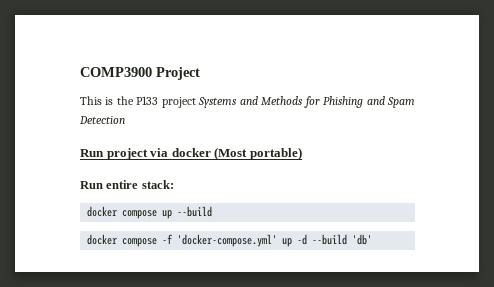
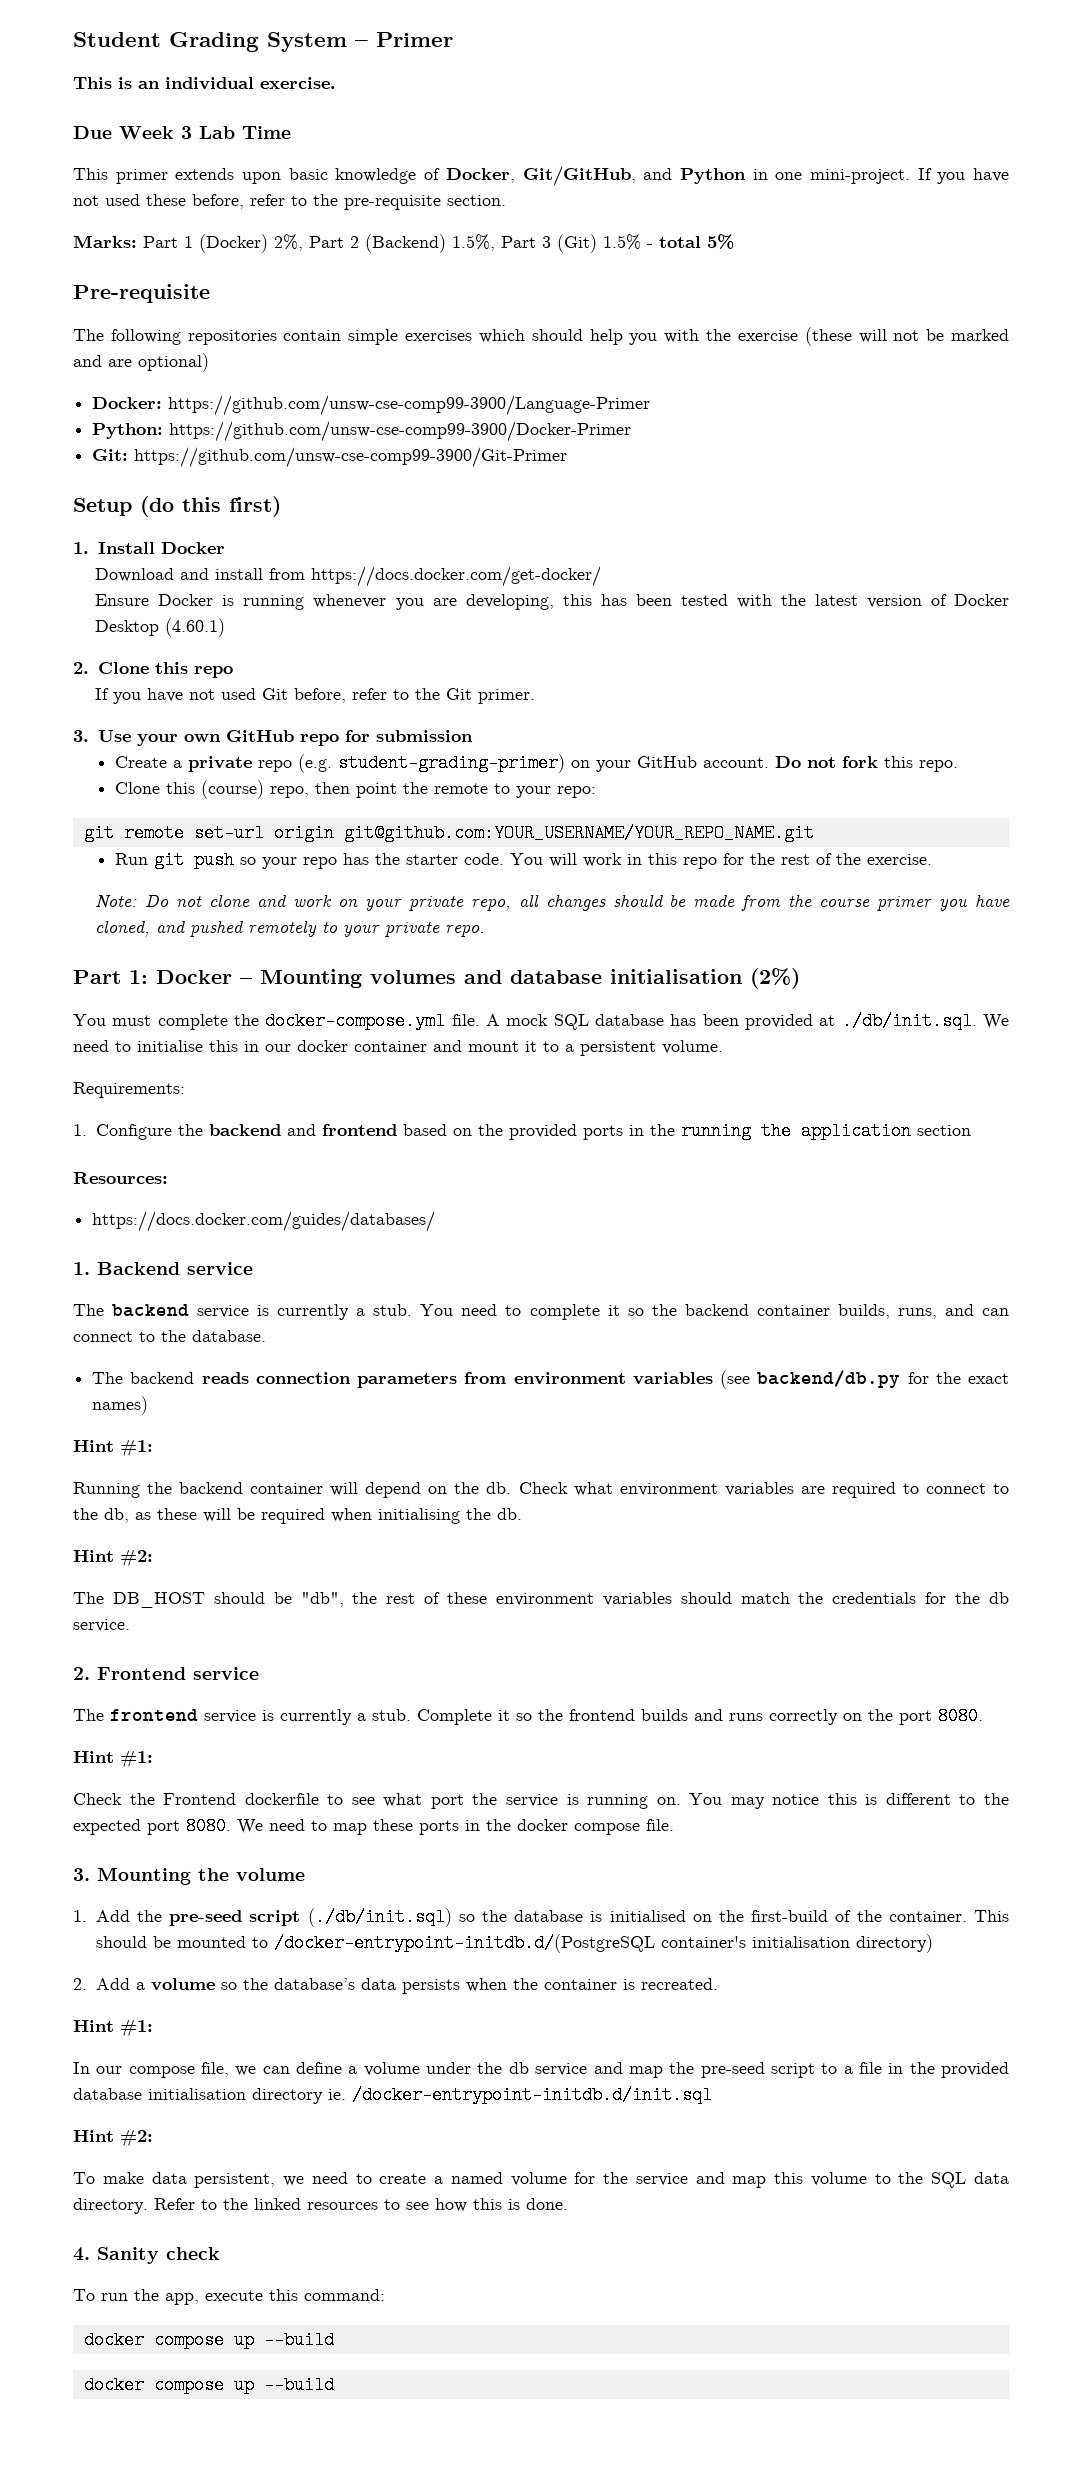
[80,67,200,80] [80,96,415,108] [79,116,125,124] [80,147,302,160] [80,180,174,189] COMP3900 Project // This is the P133 project Systems and Methods for Phishing and Spam Detection // Run project via docker (Most portable) // Run entire stack: -> [73,32,453,52] [73,77,336,90] [73,126,291,139] [73,166,1009,186] [73,194,506,210] [73,234,734,253] [73,284,210,303] [73,327,1010,346] [73,353,209,372] [92,395,651,416] [92,421,632,442] [92,447,568,468] [73,496,281,517] [73,542,225,554] [95,566,602,587] [95,594,1009,610] [95,618,226,637] [73,662,233,678] [95,688,536,704] [73,730,473,746] [114,754,958,773] [114,780,596,799] [83,824,814,842] [114,851,932,869] [95,894,1010,911] [95,920,486,937] [73,968,800,989] [73,1012,1010,1030] [73,1040,723,1056] [73,1082,185,1098] [73,1122,971,1140] [73,1172,168,1184] [92,1211,436,1232] [73,1262,253,1275] [73,1304,1010,1320] [73,1330,266,1342] [92,1370,1009,1389] [92,1396,149,1415] [73,1439,153,1457] [73,1482,1009,1498] [73,1508,522,1524] [73,1549,153,1567] [73,1592,1009,1608] [73,1619,130,1632] [73,1667,259,1680] [73,1707,983,1725] [73,1750,153,1768] [73,1793,1009,1809] [73,1817,674,1835] [73,1867,305,1885] [73,1908,1009,1927] [95,1934,933,1953] [73,1978,718,1994] [73,2019,153,2037] [73,2062,1009,2078] [73,2086,712,2104] [73,2129,153,2147] [73,2172,1010,2188] [73,2198,568,2214] [73,2247,220,2264] [73,2289,385,2305] Student Grading System – Primer // This is an individual exercise. // Due Week 3 Lab Time // This primer extends upon basic knowledge of Docker, Git/GitHub, and Python in one mini-project. If you have not used these before, refer to the pre-requisite section. // Marks: Part 1 (Docker) 2%, Part 2 (Backend) 1.5%, Part 3 (Git) 1.5% - total 5% // Pre-requisite // The following repositories contain simple exercises which should help you with the exercise (these will not be marked and are optional) // Docker: https://github.com/unsw-cse-comp99-3900/Language-Primer // Python: https://github.com/unsw-cse-comp99-3900/Docker-Primer // Git: https://github.com/unsw-cse-comp99-3900/Git-Primer // Setup (do this first) // 1. Install Docker // Download and install from https://docs.docker.com/get-docker/ // Ensure Docker is running whenever you are developing, this has been tested with the latest version of Docker Desktop (4.60.1) // 2. Clone this repo // If you have not used Git before, refer to the Git primer. // 3. Use your own GitHub repo for submission // Create a private repo (e.g. student-grading-primer) on your GitHub account. Do not fork this repo. // Clone this (course) repo, then point the remote to your repo: // git remote set-url origin git@github.com:YOUR_USERNAME/YOUR_REPO_NAME.git // Run git push so your repo has the starter code. You will work in this repo for the rest of the exercise. // Note: Do not clone and work on your private repo, all changes should be made from the course primer you have cloned, and pushed remotely to your private repo. // Part 1: Docker – Mounting volumes and database initialisation (2%) // You must complete the docker-compose.yml file. A mock SQL database has been provided at ./db/init.sql. We need to initialise this in our docker container and mount it to a persistent volume. // Requirements: // 1. Configure the backend and frontend based on the provided ports in the running the application section // Resources: // https://docs.docker.com/guides/databases/ // 1. Backend service // The backend service is currently a stub. You need to complete it so the backend container builds, runs, and can connect to the database. // The backend reads connection parameters from environment variables (see backend/db.py for the exact names) // Hint #1: // Running the backend container will depend on the db. Check what environment variables are required to connect to the db, as these will be required when initialising the db. // Hint #2: // The DB_HOST should be "db", the rest of these environment variables should match the credentials for the db service. // 2. Frontend service // The frontend service is currently a stub. Complete it so the frontend builds and runs correctly on the port 8080. // Hint #1: // Check the Frontend dockerfile to see what port the service is running on. You may notice this is different to the expected port 8080. We need to map these ports in the docker compose file. // 3. Mounting the volume // 1. Add the pre-seed script (./db/init.sql) so the database is initialised on the first-build of the container. This should be mounted to /docker-entrypoint-initdb.d/(PostgreSQL container's initialisation directory) // 2. Add a volume so the database’s data persists when the container is recreated. // Hint #1: // In our compose file, we can define a volume under the db service and map the pre-seed script to a file in the provided database initialisation directory ie. /docker-entrypoint-initdb.d/init.sql // Hint #2: // To make data persistent, we need to create a named volume for the service and map this volume to the SQL data directory. Refer to the linked resources to see how this is done. // 4. Sanity check // To run the app, execute this command:
[162,234,373,247] -f 'docker-compose.yml' up -d --build 'db' -> [233,2376,334,2394] up --build

